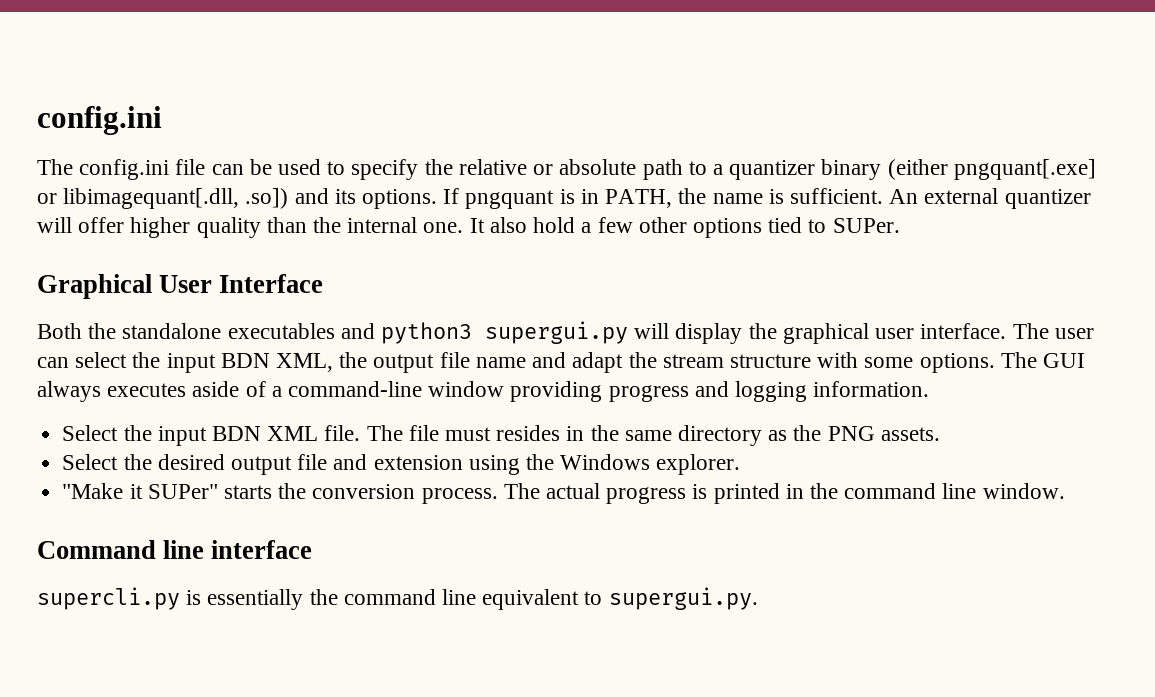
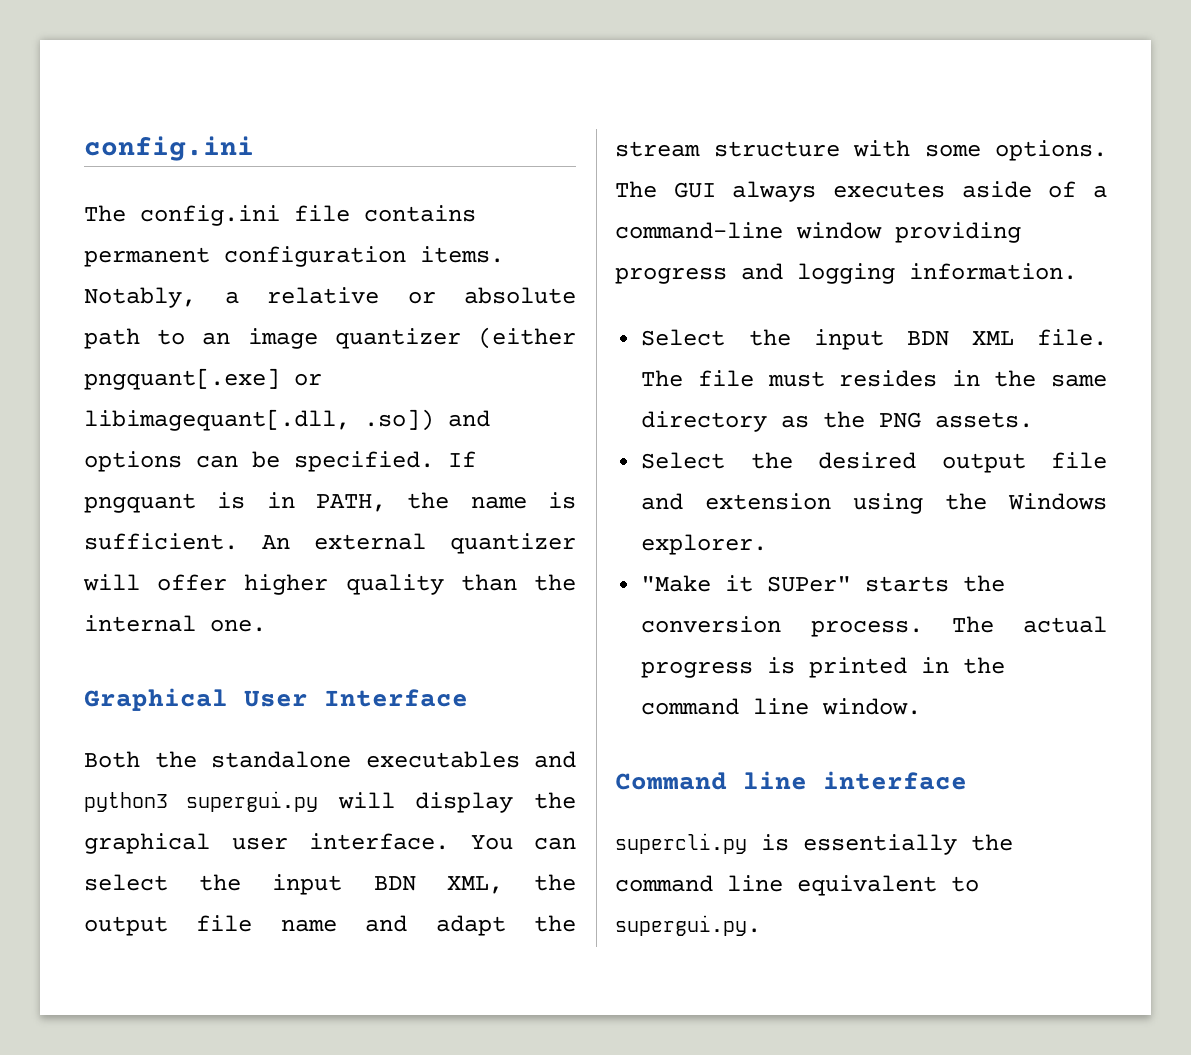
[211,159,453,180] can be used to specify the -> [364,205,476,222] [84,246,504,267] [84,287,239,308] contains permanent configuration items. Notably, a
[712,159,882,180] a quantizer binary -> [202,328,461,349] an image quantizer
[334,189,438,209] its options. -> [84,451,434,472] options can be specified.
[469,217,900,238] It also hold a few other options tied to SUPer. -> (266, 625) none
[1012,323,1094,339] The user -> [470,835,513,850] You

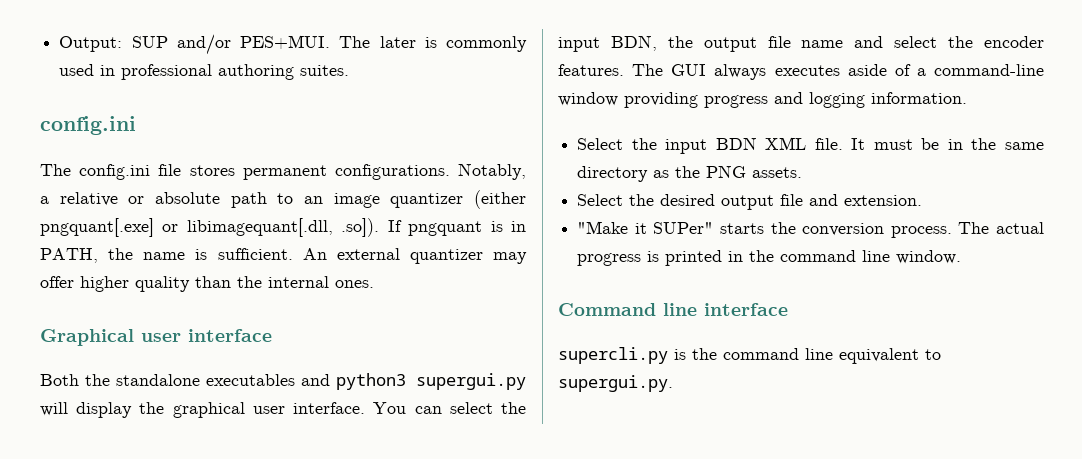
(84, 148) none -> [59,34,527,55] [59,64,350,80] Output: SUP and/or PES+MUI. The later is commonly used in professional authoring suites. //
[364,205,476,222] [84,246,504,267] contains permanent configuration items. -> [189,164,450,180] stores permanent configurations.
[364,409,490,431] [84,451,434,472] .so]) and options can be specified. -> [341,218,380,237] .so]).
[83,574,140,591] will -> [493,252,527,264] may
[210,619,266,632] one. -> [335,280,374,288] ones.
[244,689,468,707] User Interface -> [141,329,272,342] user interface
[373,876,503,894] BDN XML, -> [610,35,657,51] BDN,
[435,915,576,936] [615,140,1107,161] adapt the stream structure with some options. -> [894,36,1044,48] [558,64,624,76] select the encoder features.
[641,370,938,387] The file must resides -> [851,138,940,150] It must be
[705,493,1107,514] [641,534,768,555] extension using the Windows explorer. -> [844,195,923,206] extension.
[803,834,957,855] essentially -> (686, 354) none

